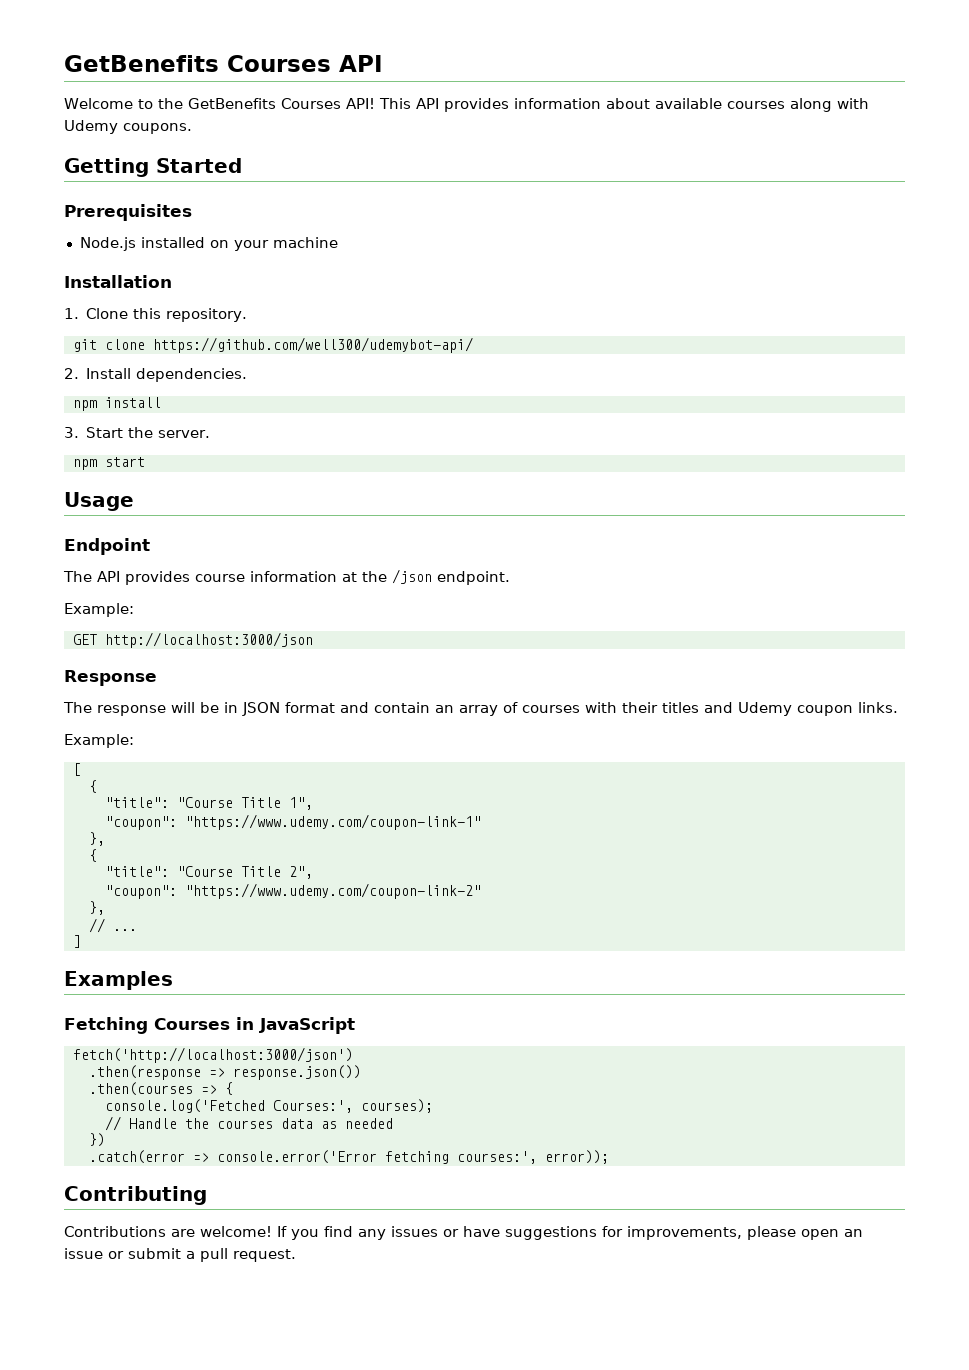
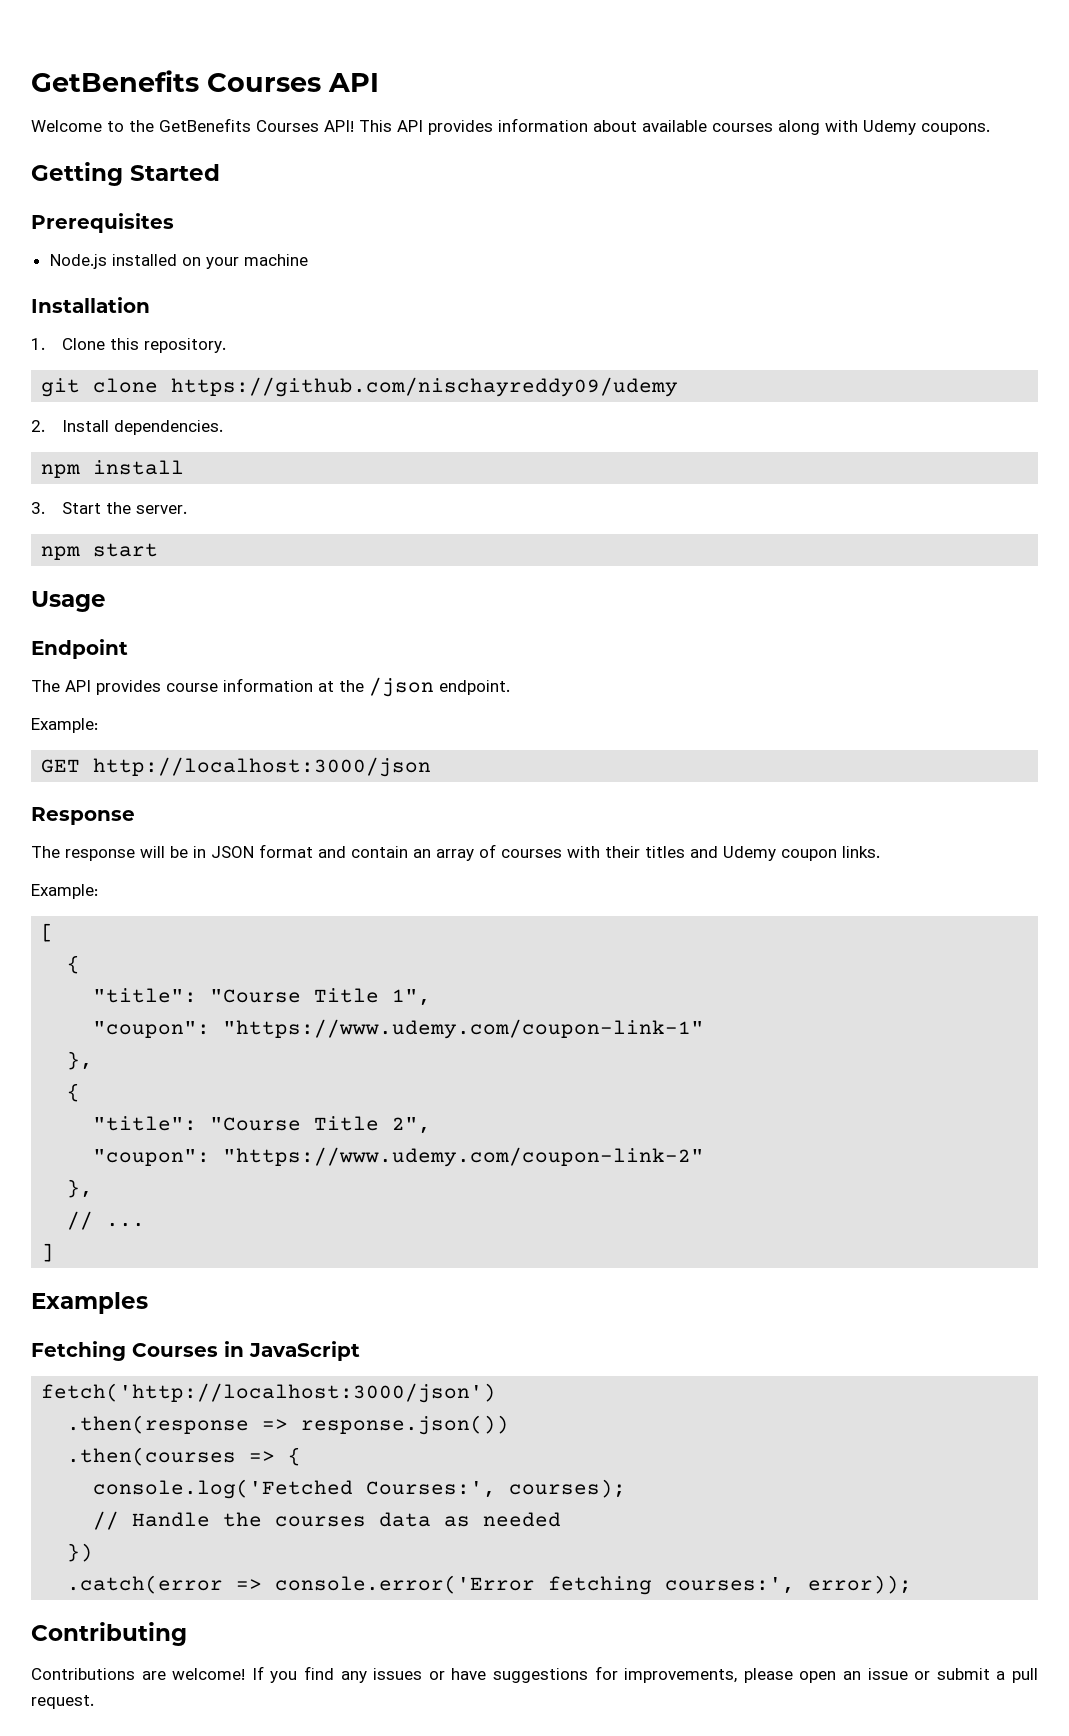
[152,337,473,353] https://github.com/well300/udemybot-api/ -> [171,377,679,397] https://github.com/nischayreddy09/udemy

